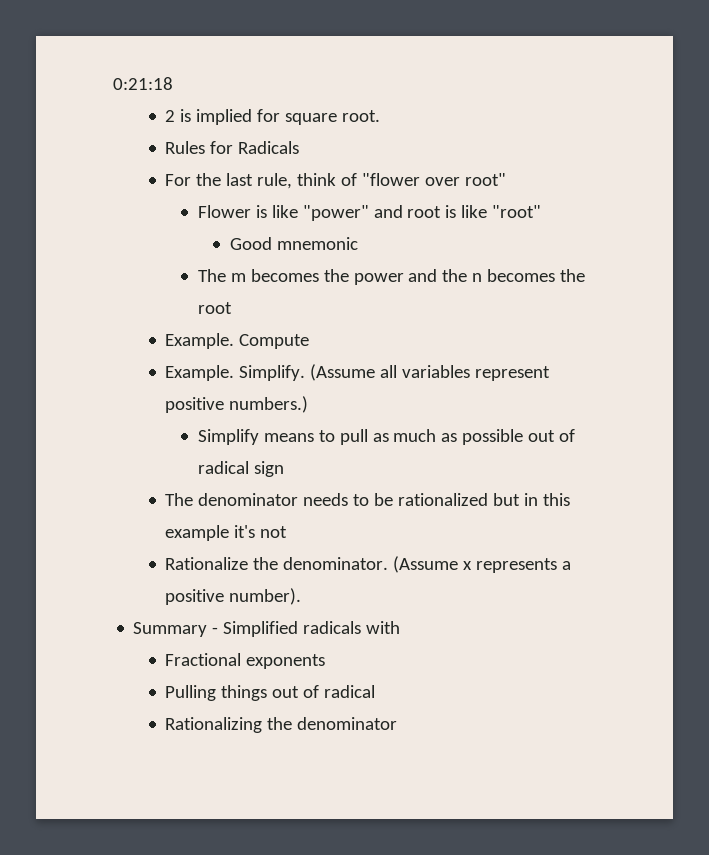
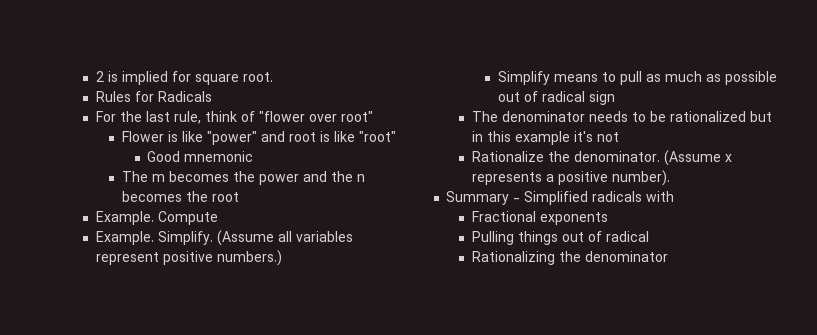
[113,77,173,90] 0:21:18 // -> (96, 76) none

